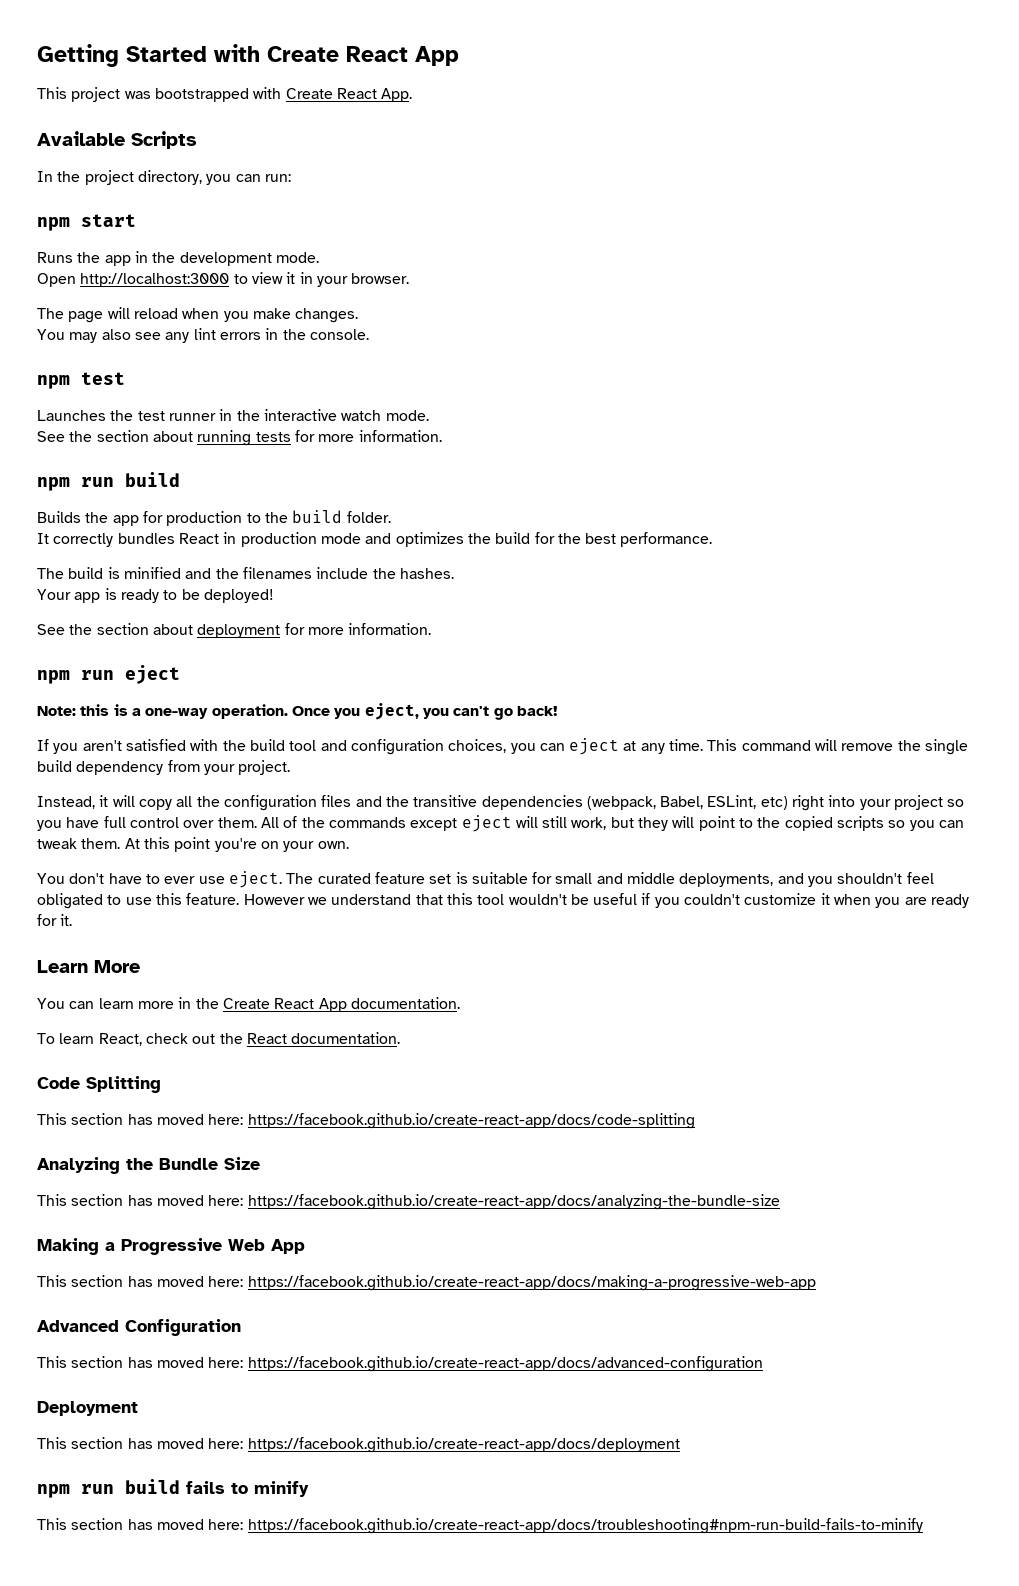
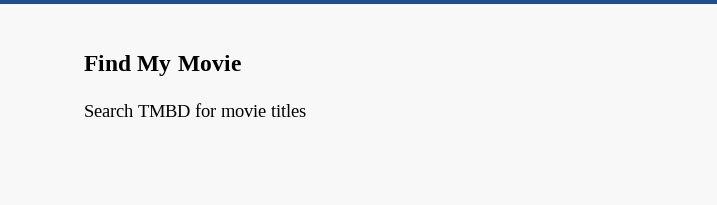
[37,44,459,67] [37,87,413,102] [37,131,197,149] [37,170,291,185] [37,214,136,231] [37,251,319,266] [37,272,410,287] [37,307,359,323] [37,328,369,343] [37,372,125,389] [37,409,429,421] [37,430,442,446] [37,472,180,491] [37,510,391,526] [37,532,713,547] [37,567,454,579] [37,588,274,603] [37,623,432,638] [37,665,180,684] [37,703,558,720] [37,738,969,755] [37,760,291,775] [37,795,965,811] [37,815,965,832] [37,837,349,852] [37,871,934,888] [37,893,970,909] [37,914,73,926] [37,960,140,973] [37,997,460,1012] [37,1032,401,1046] [37,1076,161,1093] [37,1113,695,1129] [37,1157,260,1174] [37,1194,780,1210] [37,1238,305,1255] [37,1275,816,1291] [37,1319,241,1336] [37,1356,763,1372] [37,1401,138,1416] [37,1437,680,1453] [37,1479,309,1498] [37,1518,923,1534] Getting Started with Create React App // This project was bootstrapped with Create React App. // Available Scripts // In the project directory, you can run: // npm start // Runs the app in the development mode. // Open http://localhost:3000 to view it in your browser. // The page will reload when you make changes. // You may also see any lint errors in the console. // npm test // Launches the test runner in the interactive watch mode. // See the section about running tests for more information. // npm run build // Builds the app for production to the build folder. // It correctly bundles React in production mode and optimizes the build for the best performance. // The build is minified and the filenames include the hashes. // Your app is ready to be deployed! // See the section about deployment for more information. // npm run eject // Note: this is a one-way operation. Once you eject, you can't go back! // If you aren't satisfied with the build tool and configuration choices, you can eject at any time. This command will remove the single build dependency from your project. // Instead, it will copy all the configuration files and the transitive dependencies (webpack, Babel, ESLint, etc) right into your project so you have full control over them. All of the commands except eject will still work, but they will point to the copied scripts so you can tweak them. At this point you're on your own. // You don't have to ever use eject. The curated feature set is suitable for small and middle deployments, and you shouldn't feel obligated to use this feature. However we understand that this tool wouldn't be useful if you couldn't customize it when you are ready for it. // Learn More // You can learn more in the Create React App documentation. // To learn React, check out the React documentation. // Code Splitting // This section has moved here: https://facebook.github.io/create-react-app/docs/code-splitting // Analyzing the Bundle Size // This section has moved here: https://facebook.github.io/create-react-app/docs/analyzing-the-bundle-size // Making a Progressive Web App // This section has moved here: https://facebook.github.io/create-react-app/docs/making-a-progressive-web-app // Advanced Configuration // This section has moved here: https://facebook.github.io/create-react-app/docs/advanced-configuration // Deployment // This section has moved here: https://facebook.github.io/create-react-app/docs/deployment // npm run build fails to minify // This section has moved here: https://facebook.github.io/create-react-app/docs/troubleshooting#npm-run-build-fails-to-minify -> [84,55,241,76] [84,103,306,117] Find My Movie // Search TMBD for movie titles

